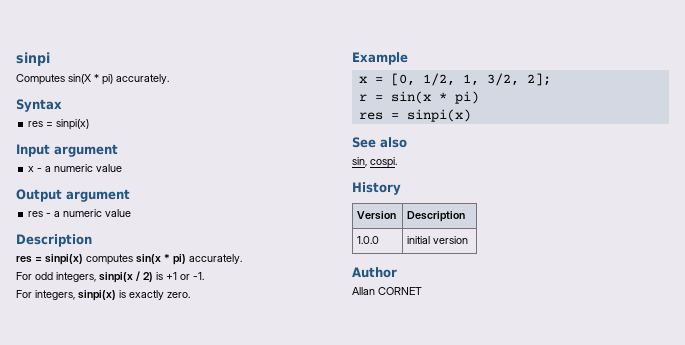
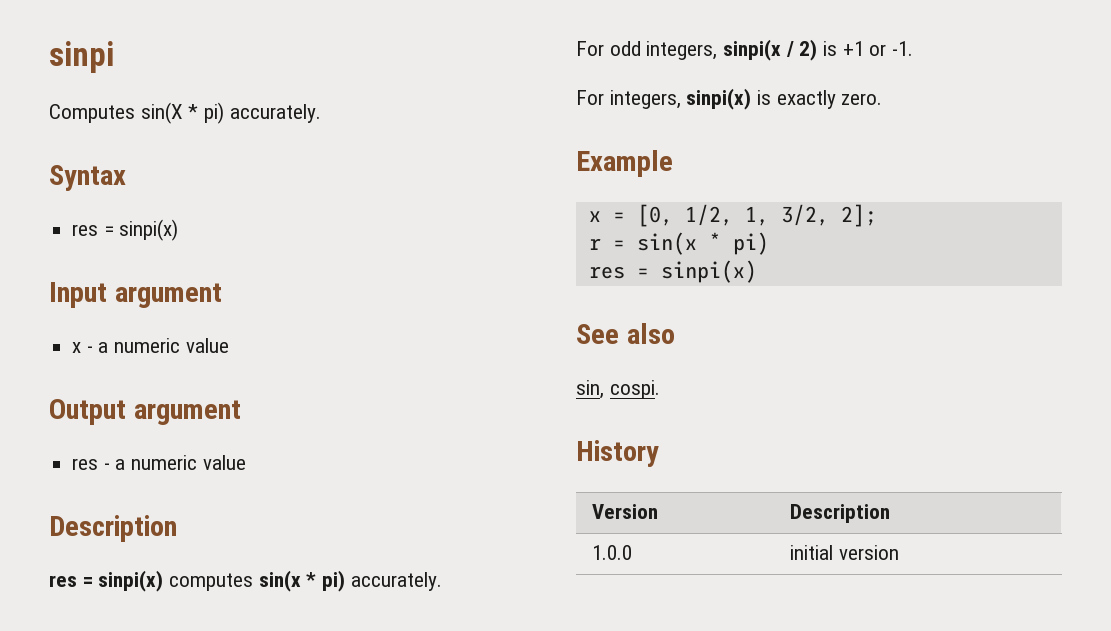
[352,267,397,278] [352,287,422,295] // Author // Allan CORNET -> (899, 552) none

